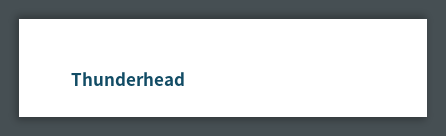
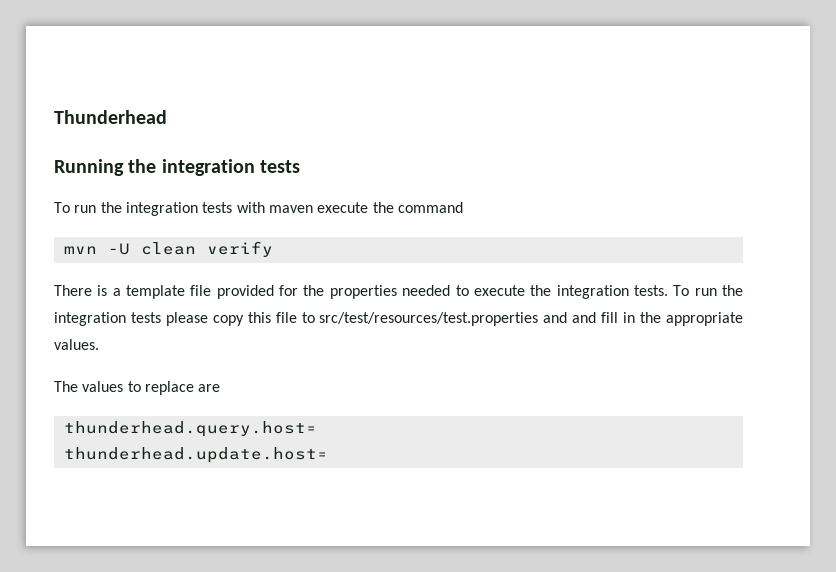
(185, 79) none -> [54,159,301,176] [54,202,463,216] [63,241,273,257] [54,285,744,299] [54,312,743,326] [54,339,99,350] [54,381,221,395] [63,421,317,437] [63,447,328,463] // Running the integration tests // To run the integration tests with maven execute the command // mvn -U clean verify // There is a template file provided for the properties needed to execute the integration tests. To run the integration tests please copy this file to src/test/resources/test.properties and and fill in the appropriate values. // The values to replace are // thunderhead.query.host= // thunderhead.update.host=

